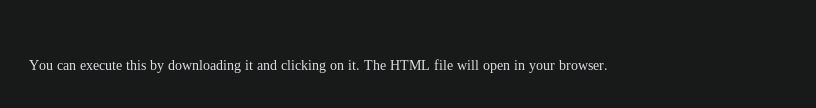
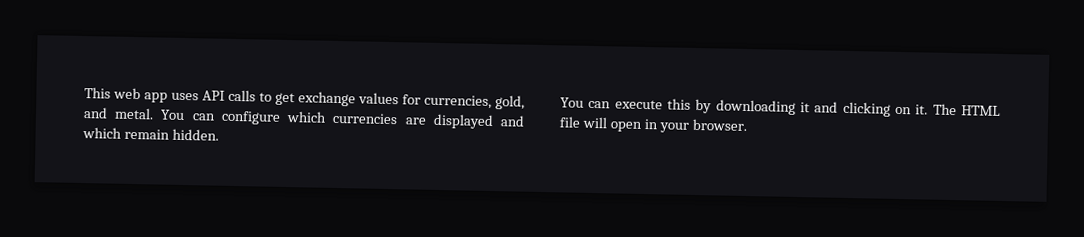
(29, 65) none -> [84,87,525,110] [83,107,525,130] [82,127,219,141] This web app uses API calls to get exchange values for currencies, gold, and metal. You can configure which currencies are displayed and which remain hidden. //

